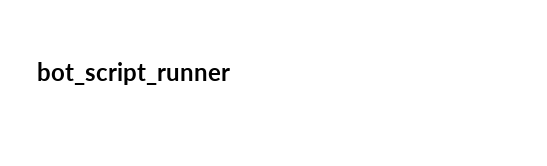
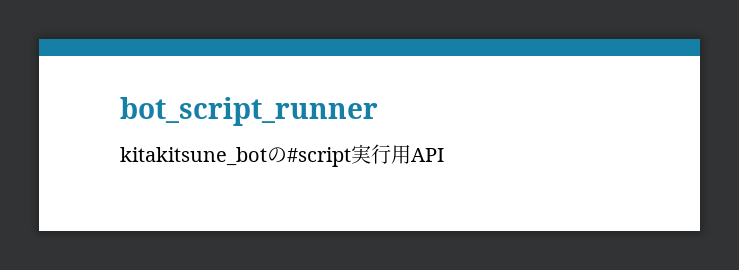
(230, 73) none -> [120,144,444,167] // kitakitsune_botの#script実行用API

